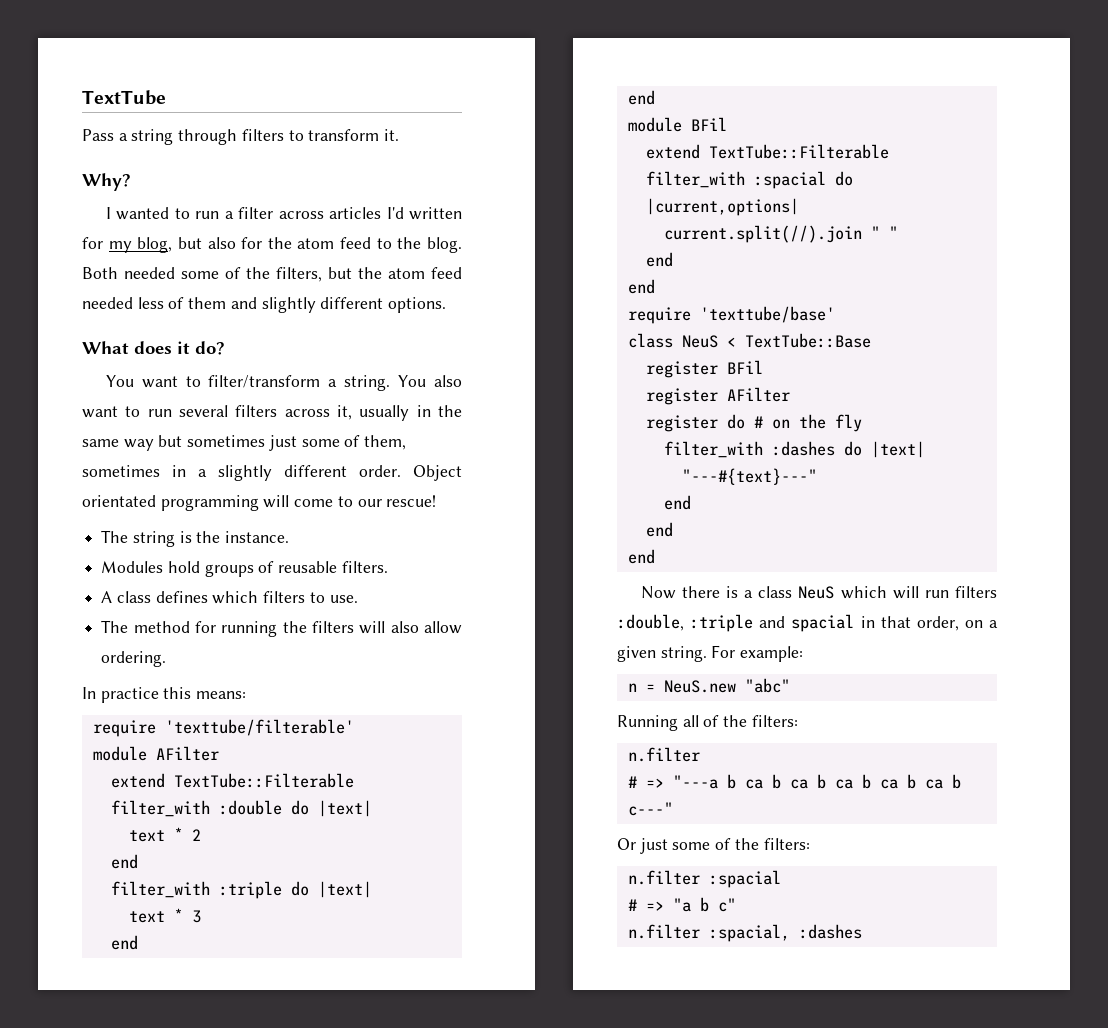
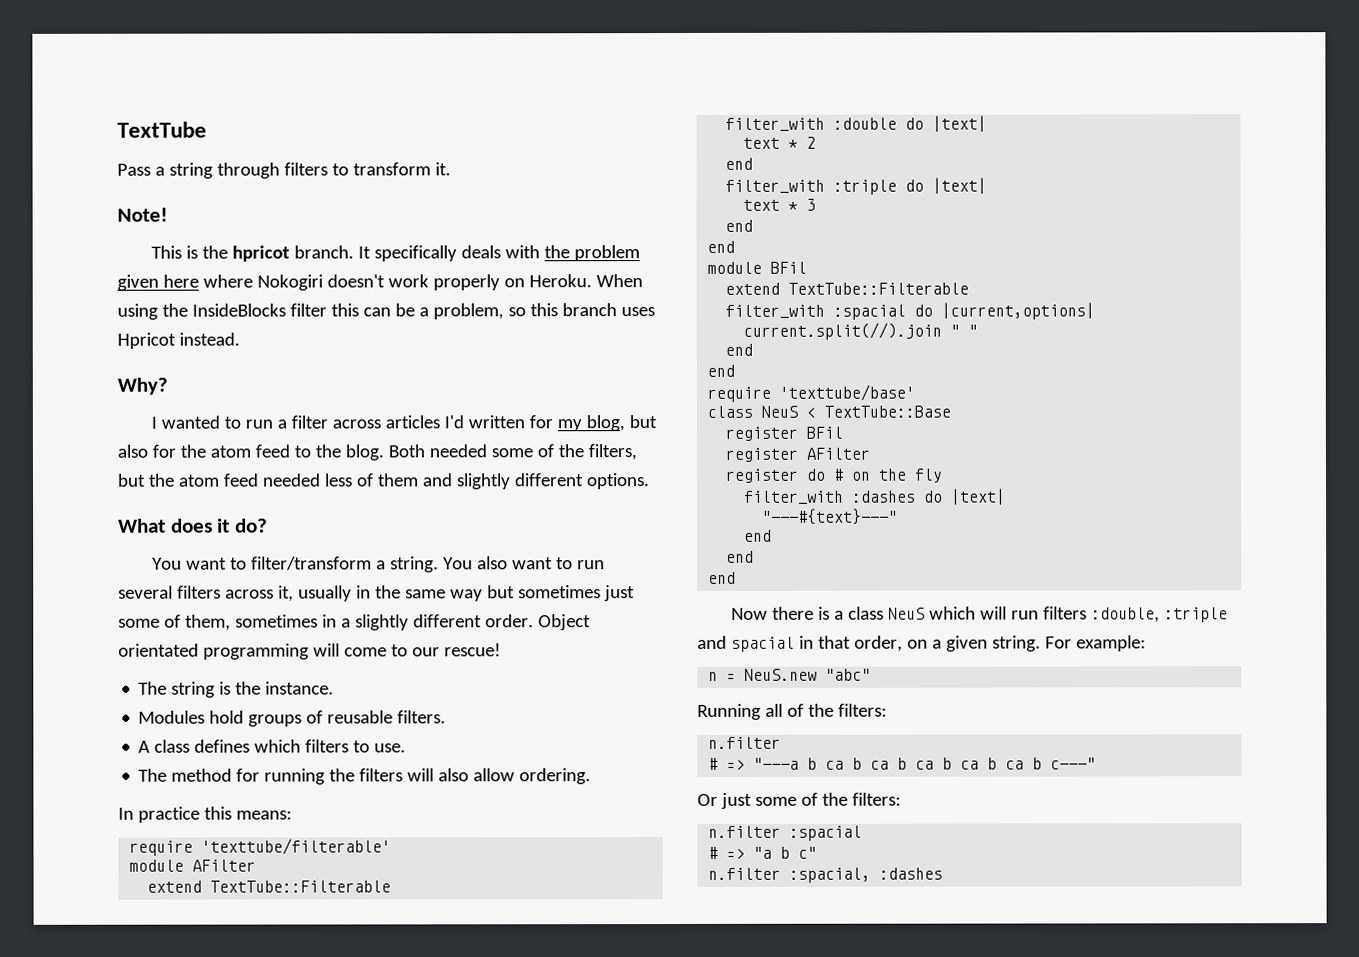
(400, 135) none -> [117,207,168,222] [150,245,640,262] [117,274,643,291] [117,303,655,320] [117,332,240,349] // Note! // This is the hpricot branch. It specifically deals with the problem given here where Nokogiri doesn't work properly on Heroku. When using the InsideBlocks filter this can be a problem, so this branch uses Hpricot instead.

